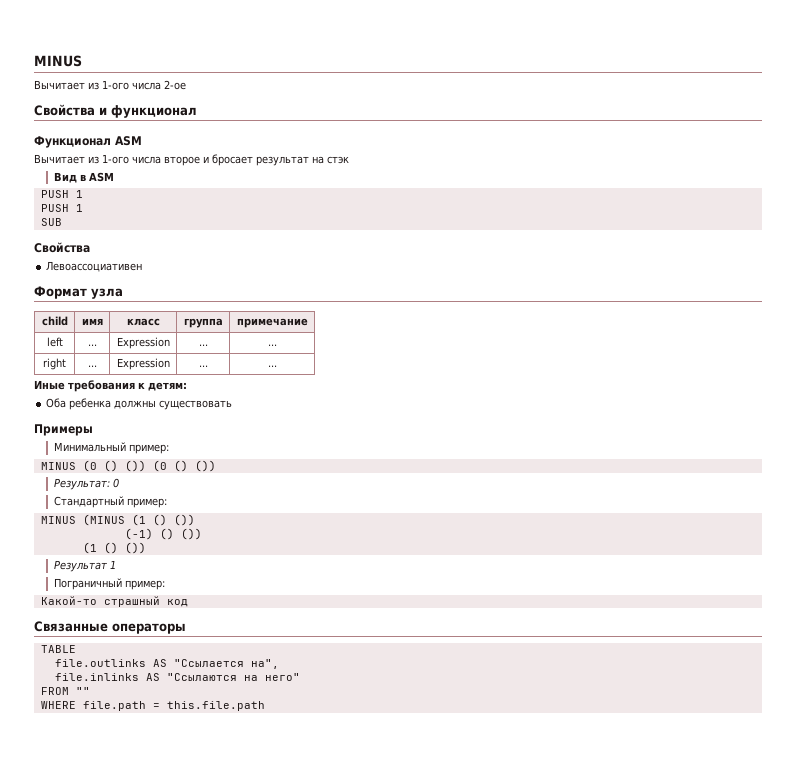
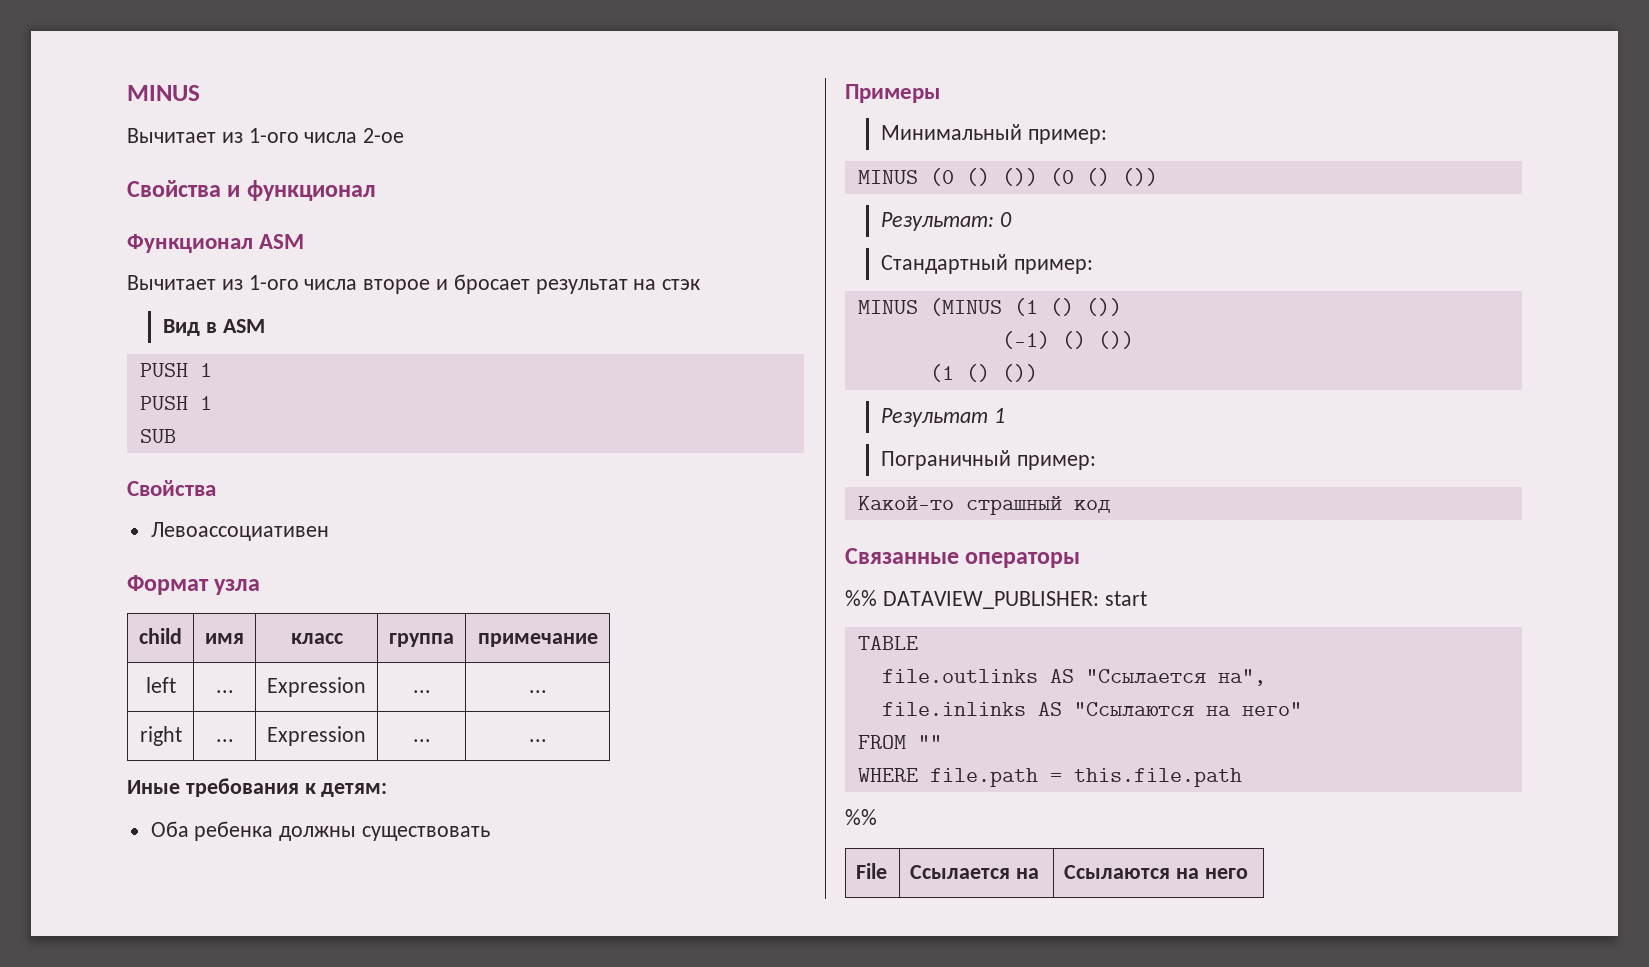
(186, 628) none -> [845,590,1147,609] // %% DATAVIEW_PUBLISHER: start
(265, 706) none -> [845,809,877,825] [856,863,888,879] [910,865,1039,879] [1064,865,1248,879] // %% // File | Ссылается на | Ссылаются на него

